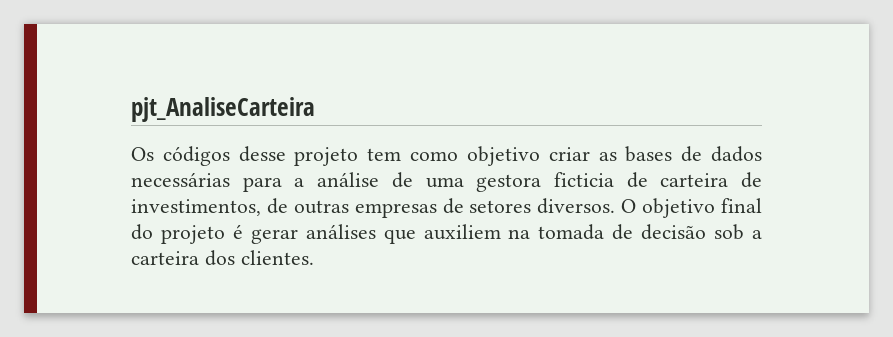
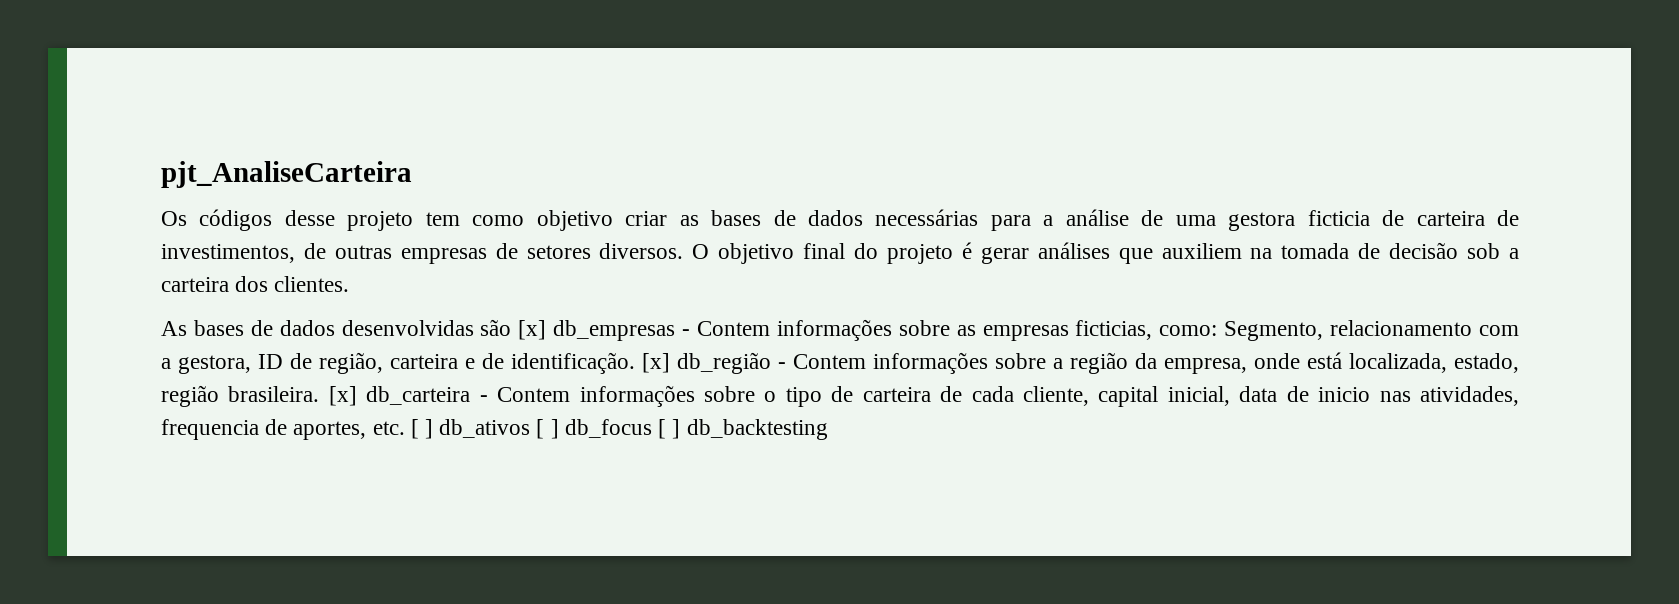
(314, 257) none -> [161,319,1520,341] [161,352,1519,374] [161,385,1519,407] [161,419,828,440] // As bases de dados desenvolvidas são [x] db_empresas - Contem informações sobre as empresas ficticias, como: Segmento, relacionamento com a gestora, ID de região, carteira e de identificação. [x] db_região - Contem informações sobre a região da empresa, onde está localizada, estado, região brasileira. [x] db_carteira - Contem informações sobre o tipo de carteira de cada cliente, capital inicial, data de inicio nas atividades, frequencia de aportes, etc. [ ] db_ativos [ ] db_focus [ ] db_backtesting

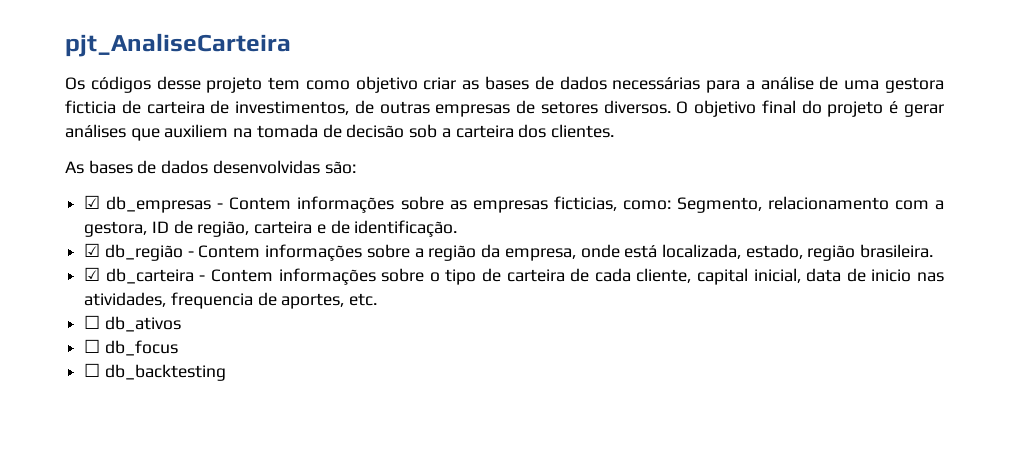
[480,319,547,340] são [x] -> [324,161,356,174] [84,195,101,209] são: // ☑
[642,353,670,373] [x] -> [84,243,101,257] // ☑
[328,386,357,406] [x] -> [84,267,101,281] // ☑
[410,419,434,439] [ ] -> [84,315,101,329] // ☐
[536,419,559,439] [ ] -> [84,339,101,353] // ☐
[658,419,681,439] [ ] -> [84,363,101,377] // ☐

